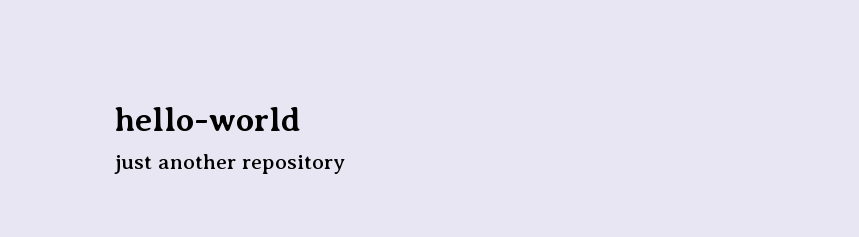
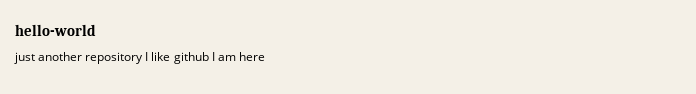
(345, 164) none -> [145,52,265,64] I like github I am here

